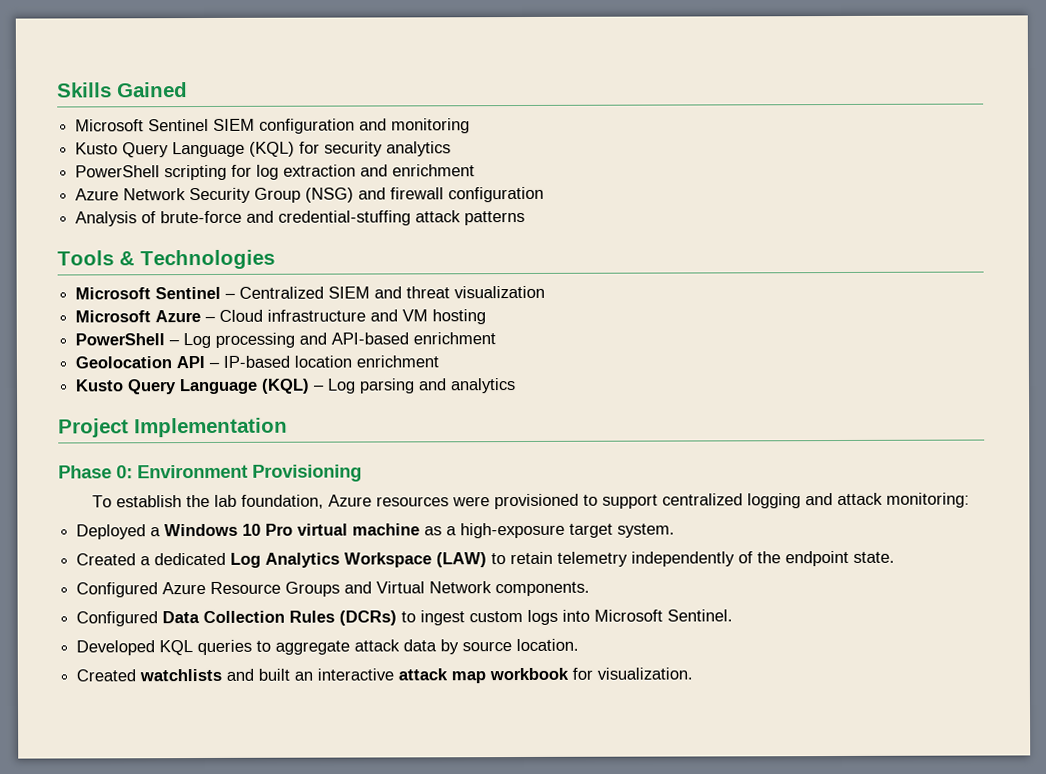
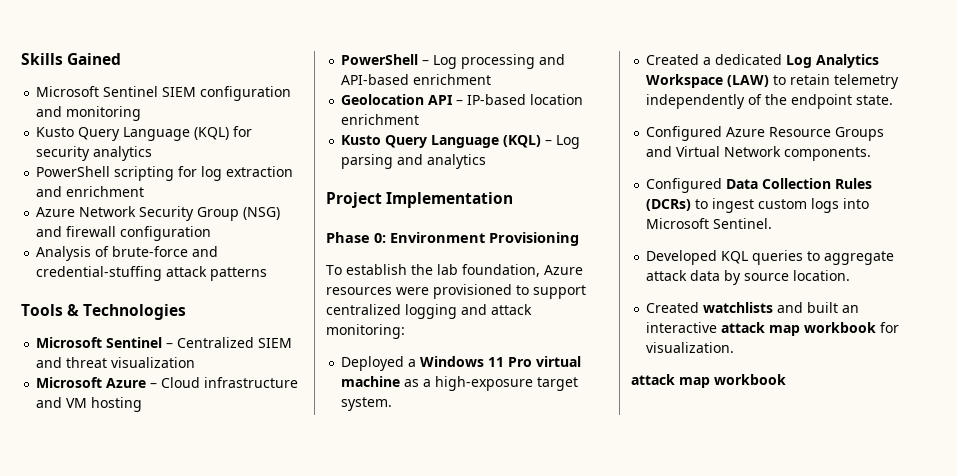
[242,523,262,536] 10 -> [488,357,505,367] 11
(694, 673) none -> [631,374,786,388] // attack map workbook

